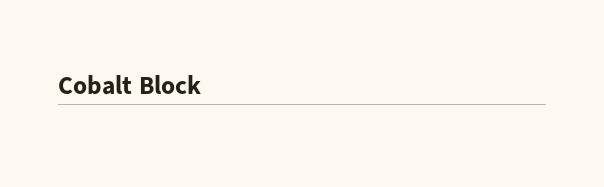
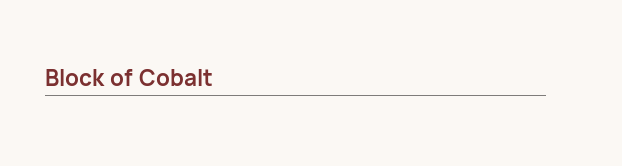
[58,75,201,95] Cobalt Block -> [45,69,214,86] Block of Cobalt

